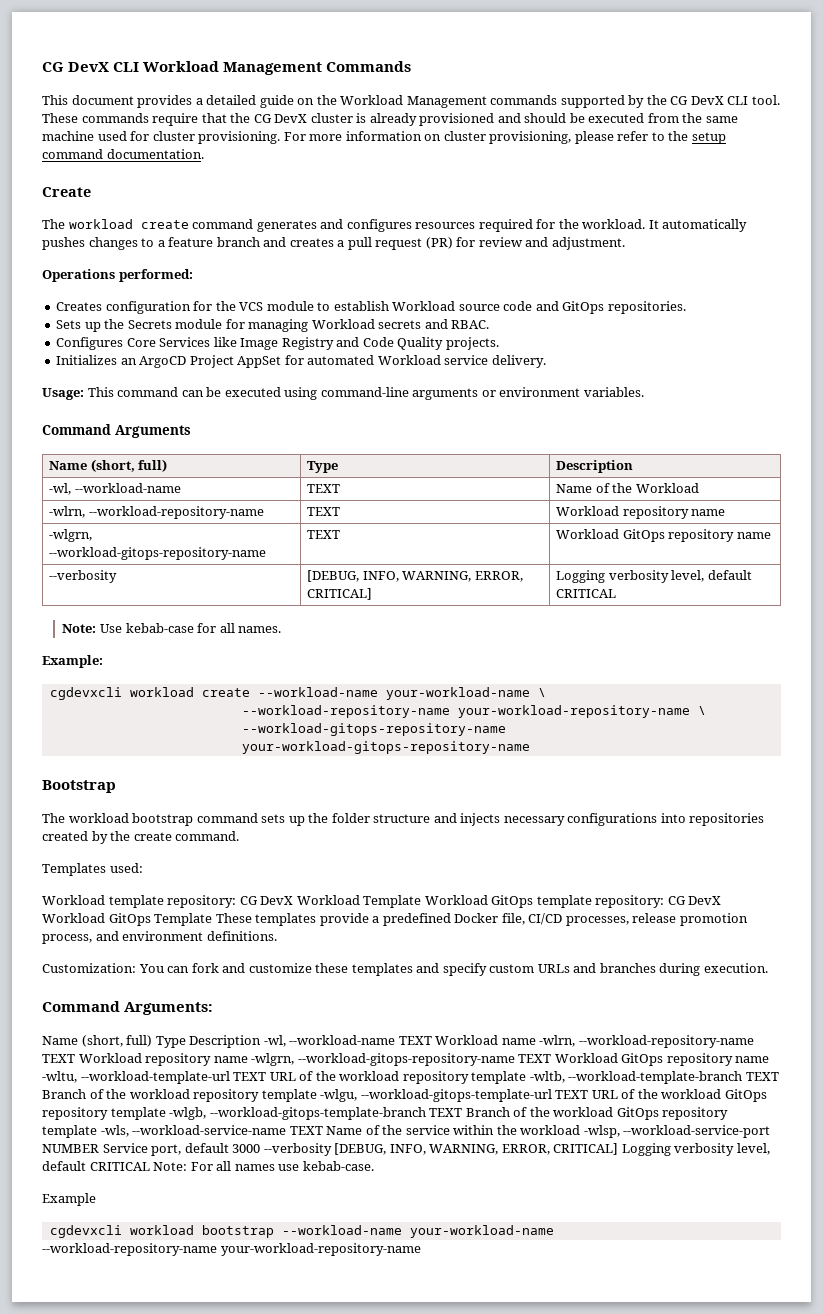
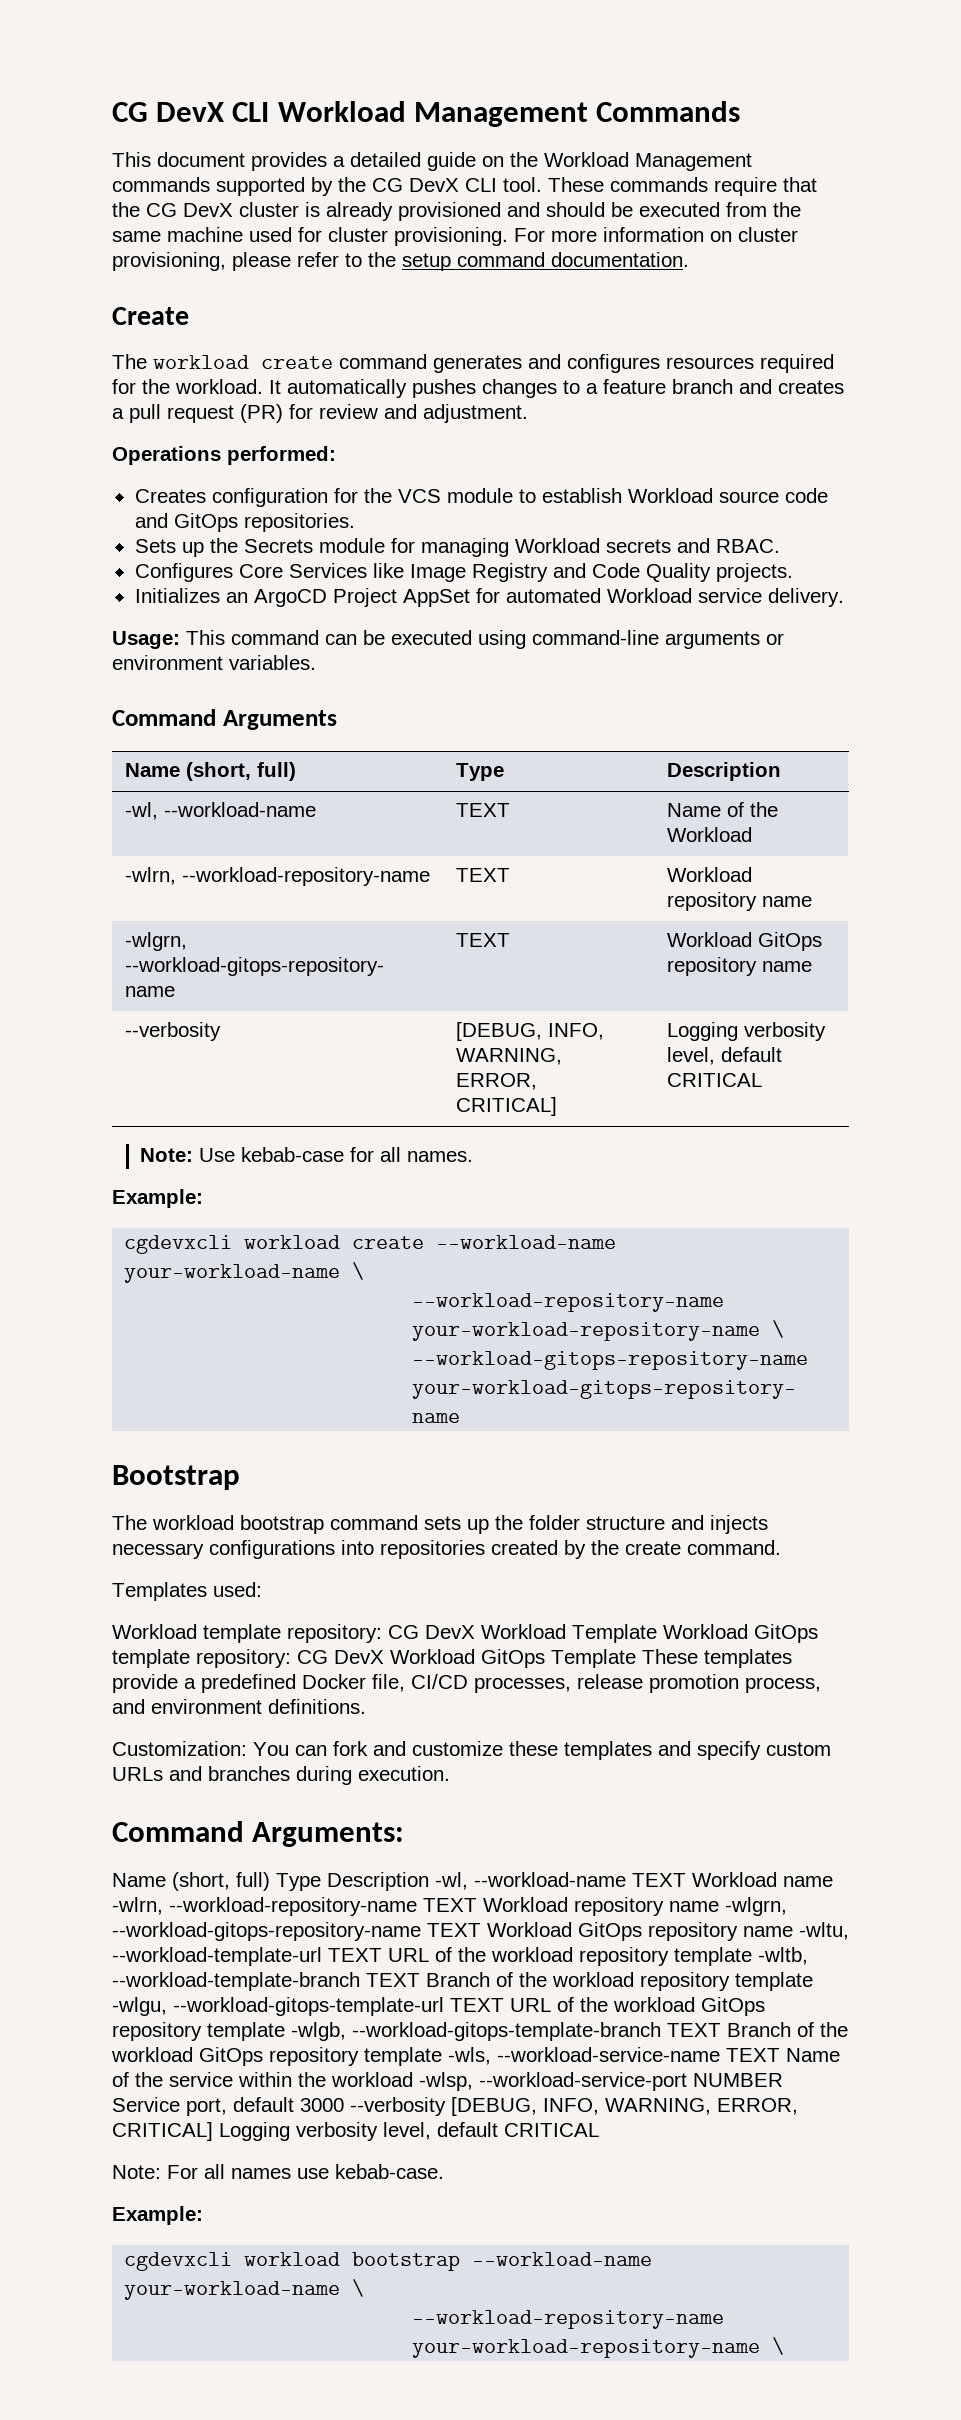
(150, 1166) none -> (599, 2130) //
[42,1193,96,1206] Example -> [112,2206,203,2225] Example:
[42,1243,421,1256] // --workload-repository-name your-workload-repository-name -> [352,2279,365,2297] [412,2310,725,2329] [412,2337,785,2358] \ // --workload-repository-name your-workload-repository-name \

